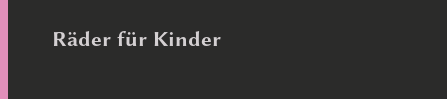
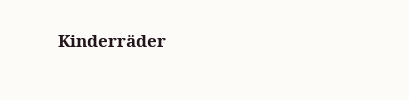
[52,31,221,46] Räder für Kinder -> [58,34,166,47] Kinderräder

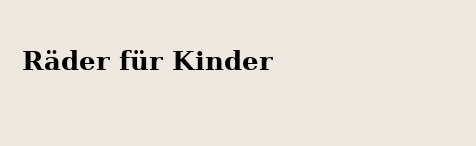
[58,34,166,47] Kinderräder -> [22,50,274,70] Räder für Kinder

